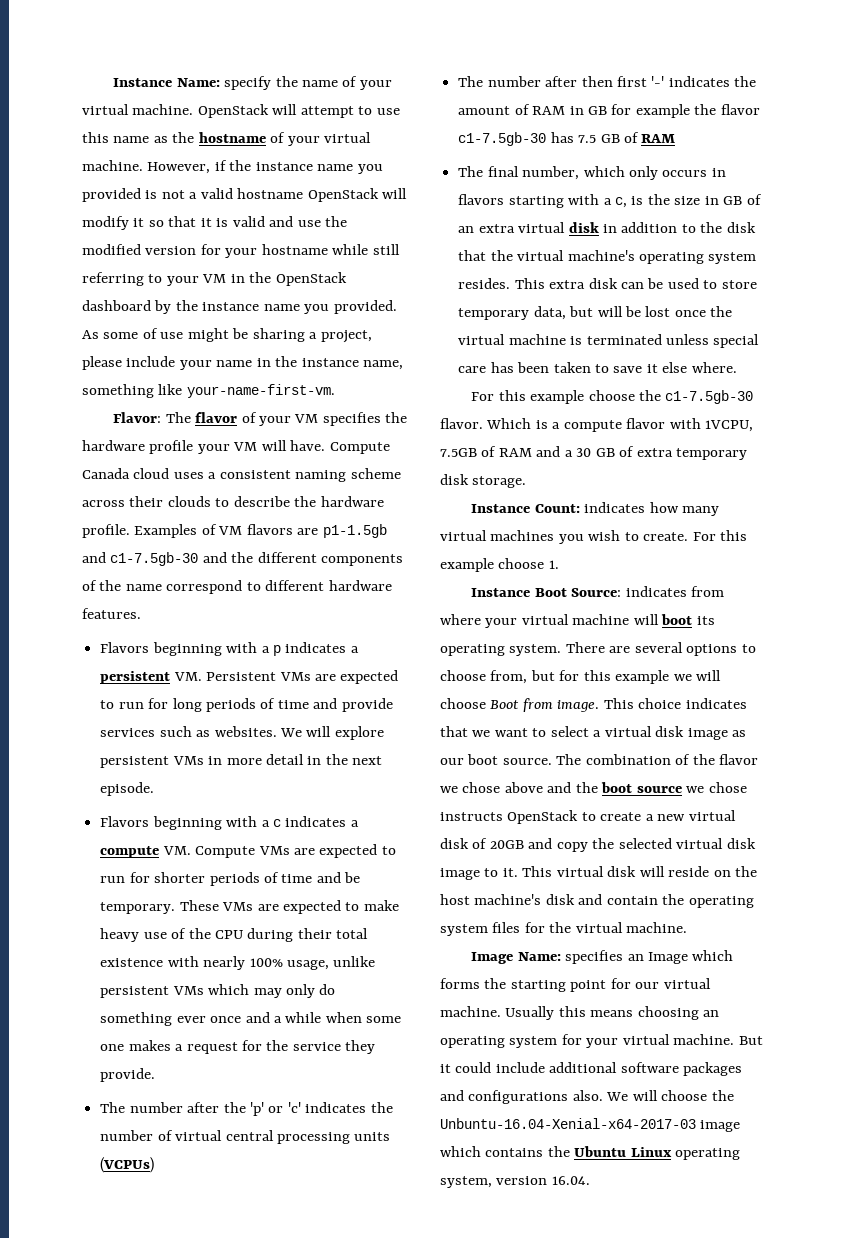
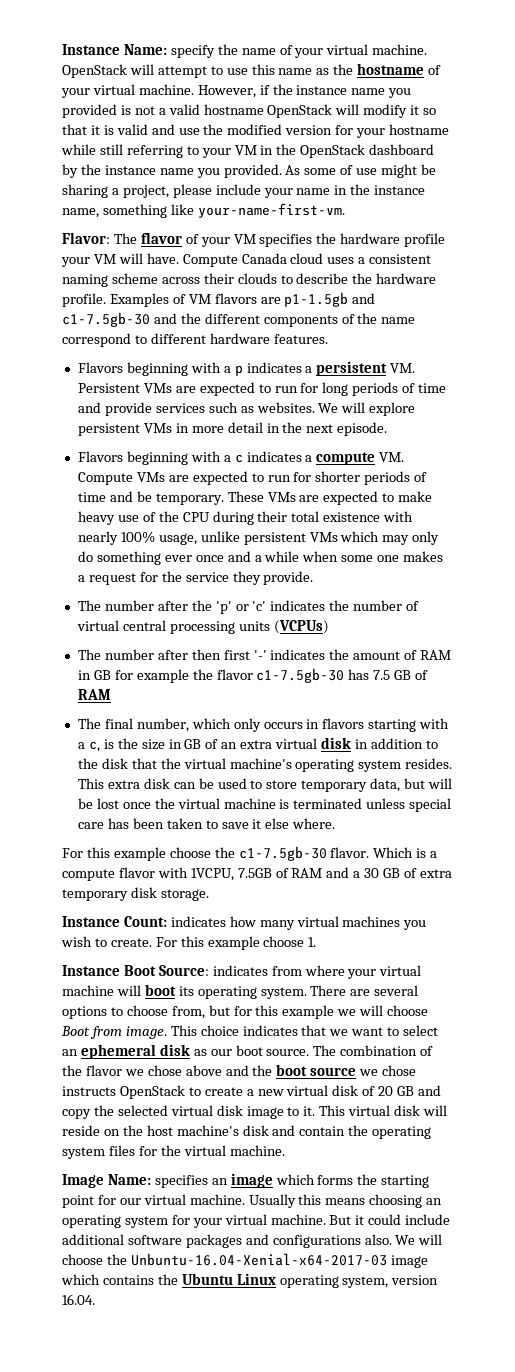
[593,726,728,740] a virtual disk image -> [62,1044,190,1059] an ephemeral disk
[489,840,524,849] 20GB -> [378,1086,415,1096] 20 GB
[647,952,688,964] Image -> [230,1173,273,1188] image

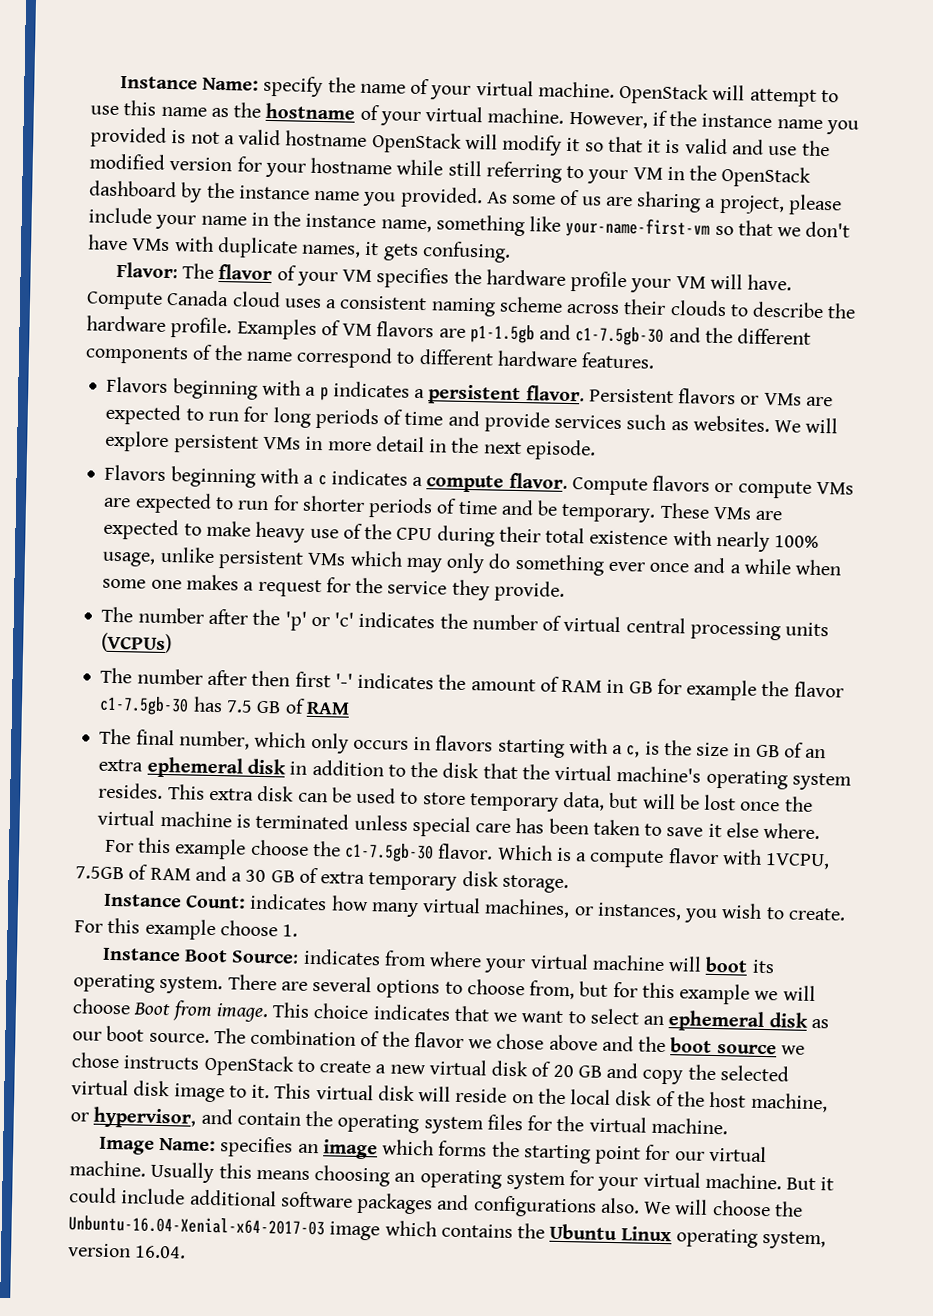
[356,164,437,178] use might be -> [581,196,633,207] us are
[197,203,345,218] your-name-first-vm. -> [565,216,851,239] [88,234,511,263] your-name-first-vm so that we don't have VMs with duplicate names, it gets confusing.
[390,363,416,373] [77,383,140,393] VM. Persistent -> [525,385,760,405] flavor. Persistent flavors or
[379,452,405,462] [77,472,133,485] VM. Compute -> [508,472,812,499] flavor. Compute flavors or compute
[275,738,318,749] virtual -> [146,756,243,779] ephemeral
[342,916,401,927] machines -> [484,898,682,921] machines, or instances,
[146,1125,269,1136] host machine's disk -> [570,1089,828,1113] [70,1106,197,1129] local disk of the host machine, or hypervisor,

